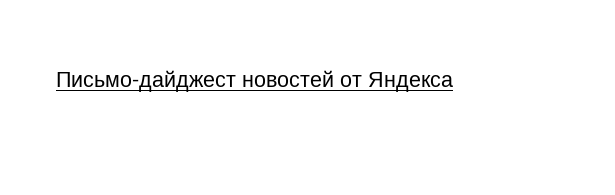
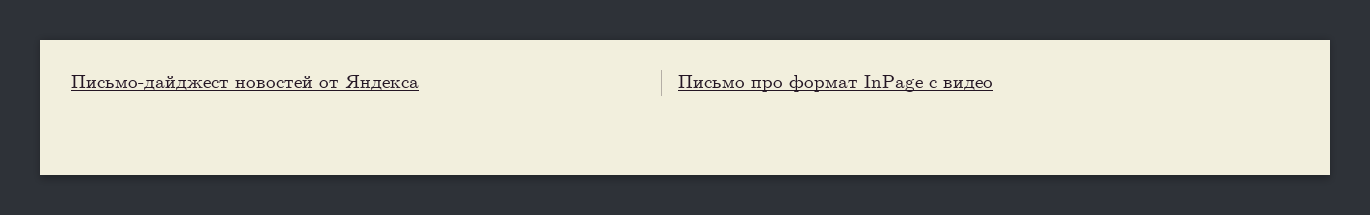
(453, 82) none -> [678,75,993,92] // Письмо про формат InPage с видео

